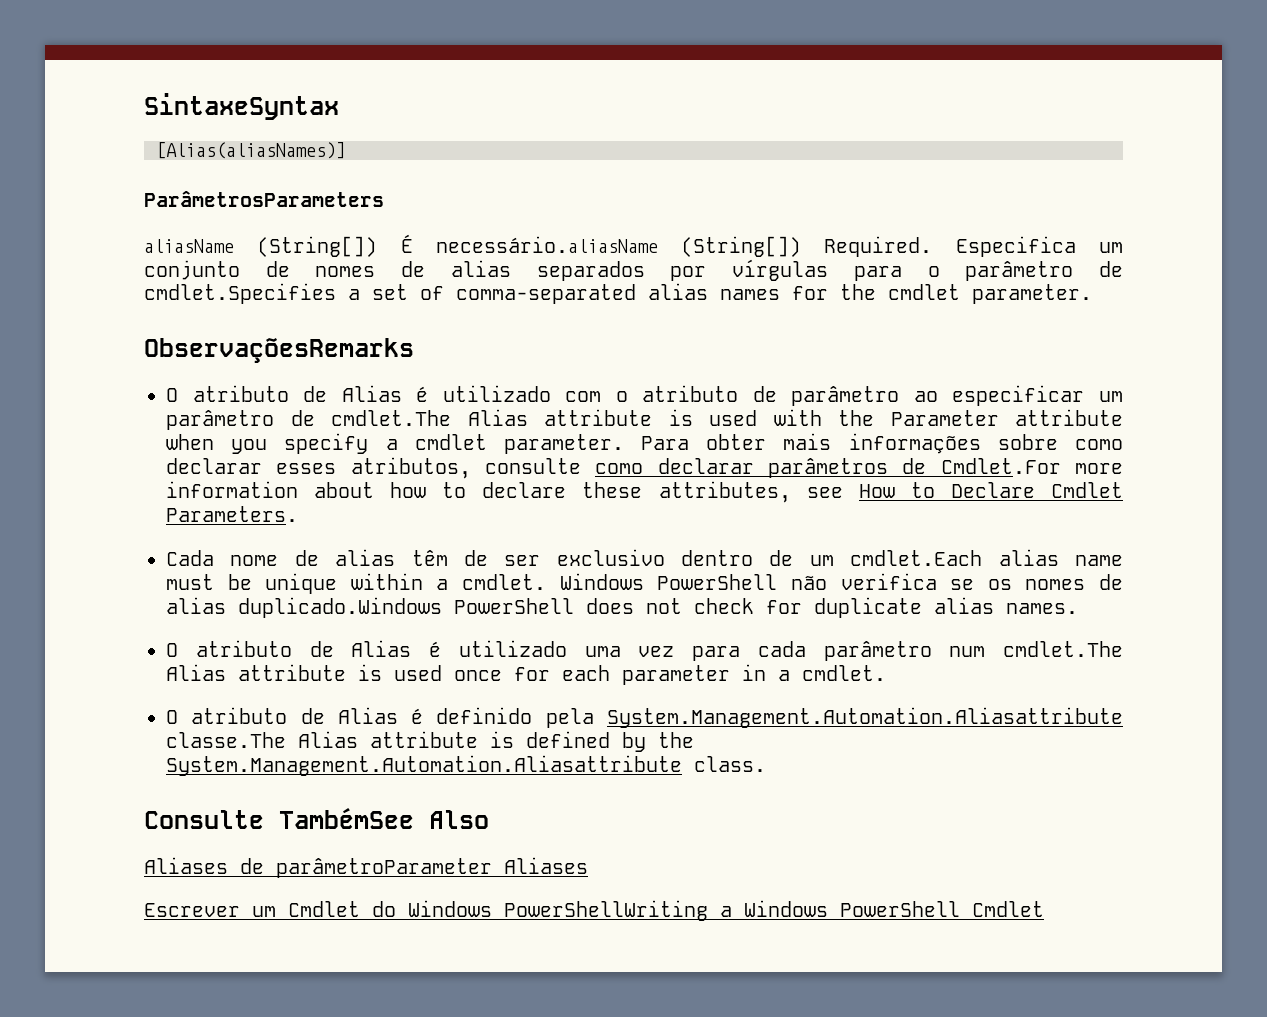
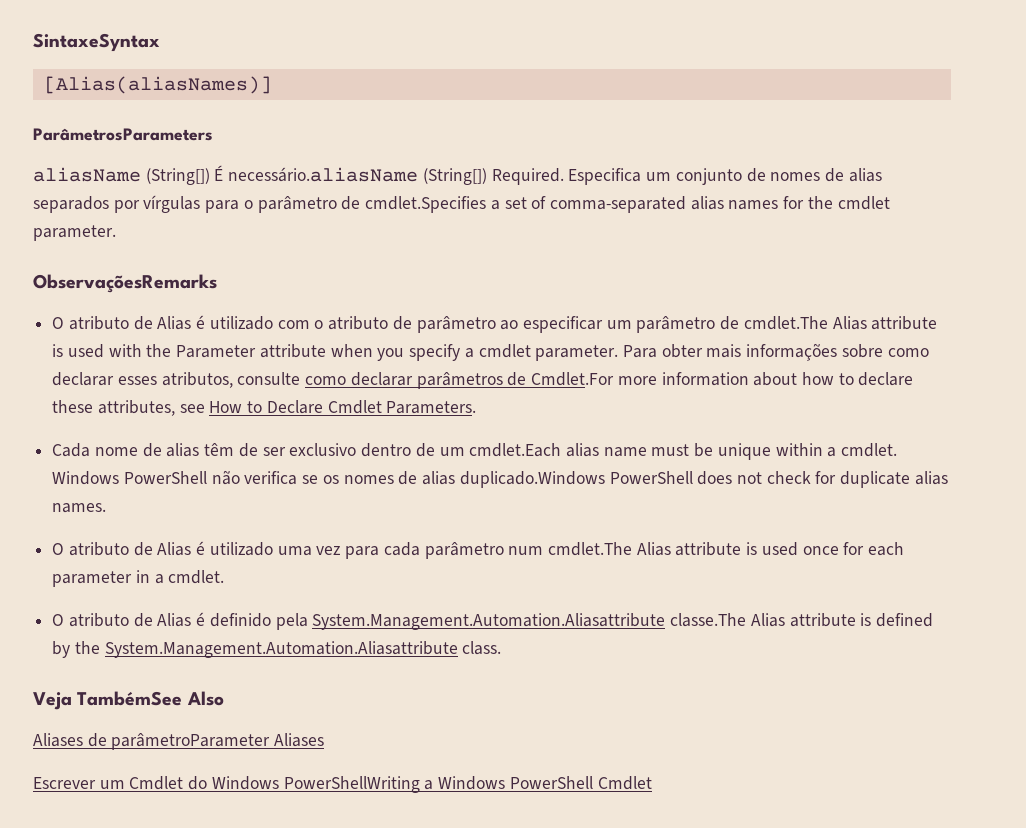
[144,810,264,829] Consulte -> [33,692,72,710] Veja

